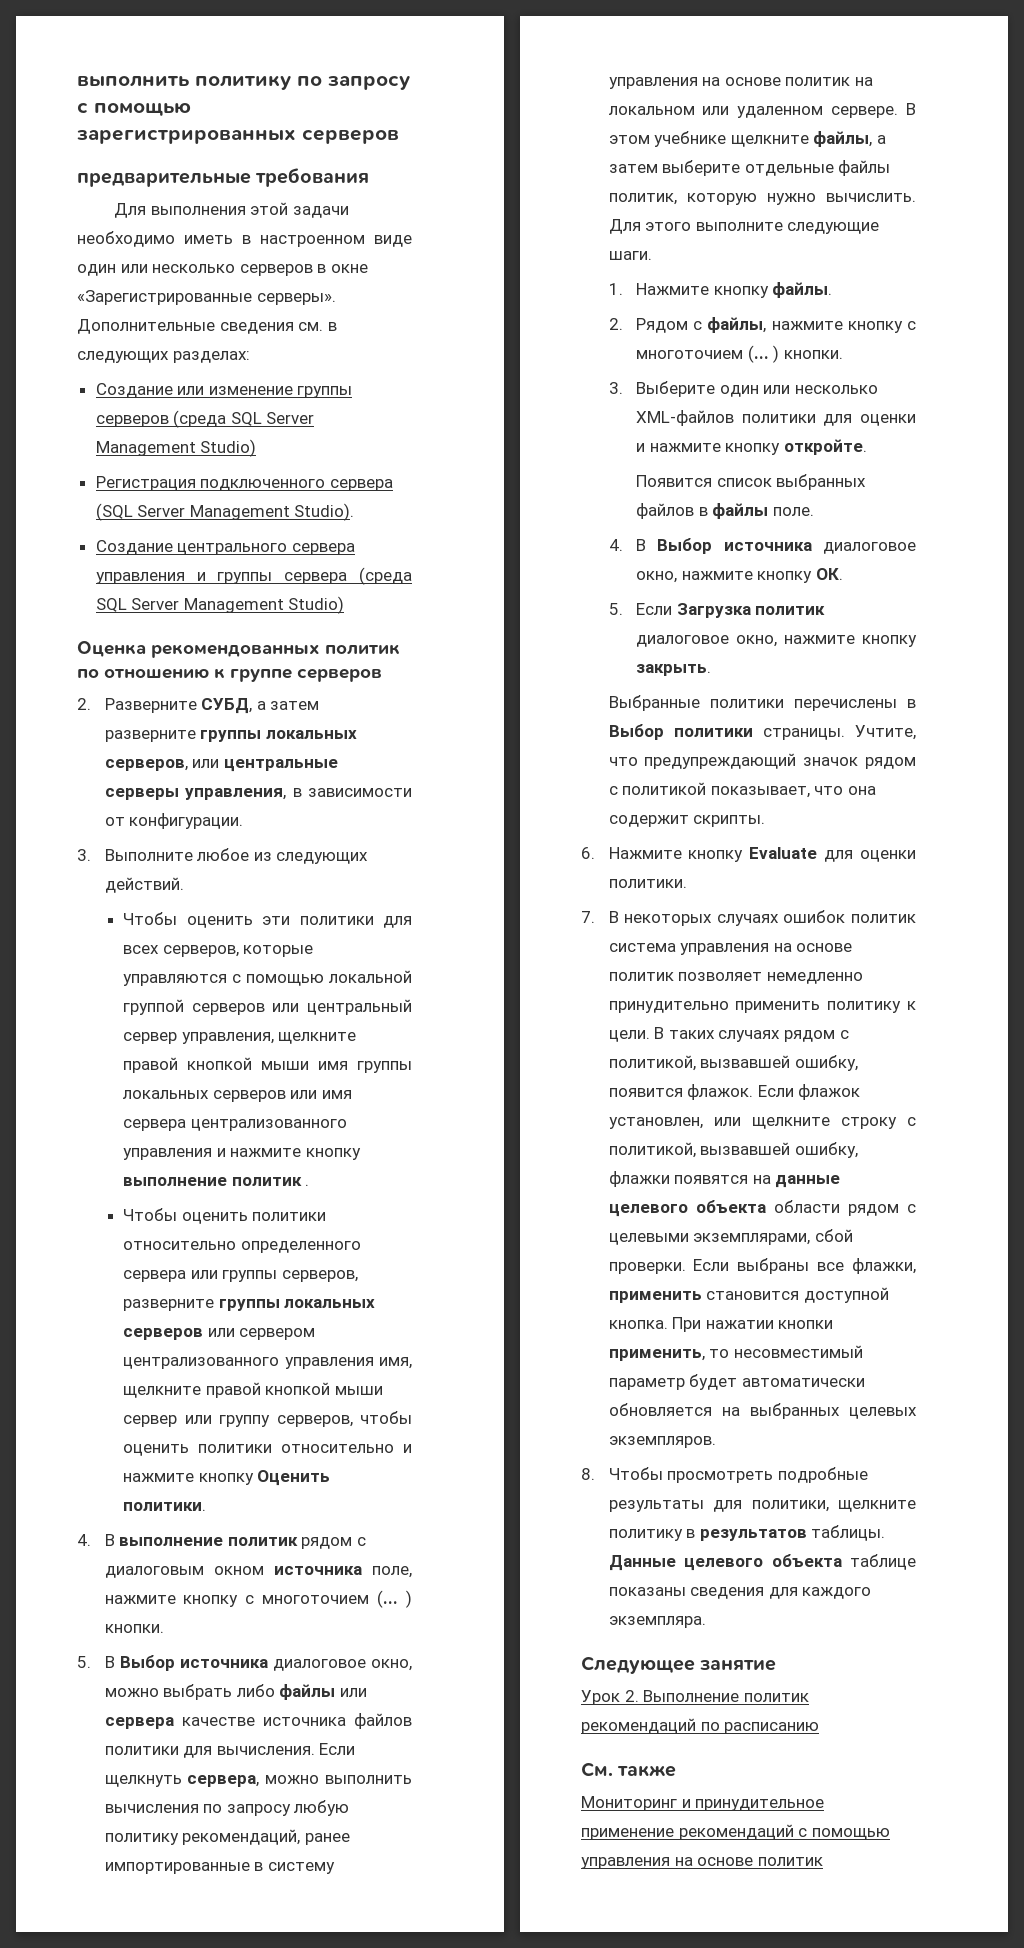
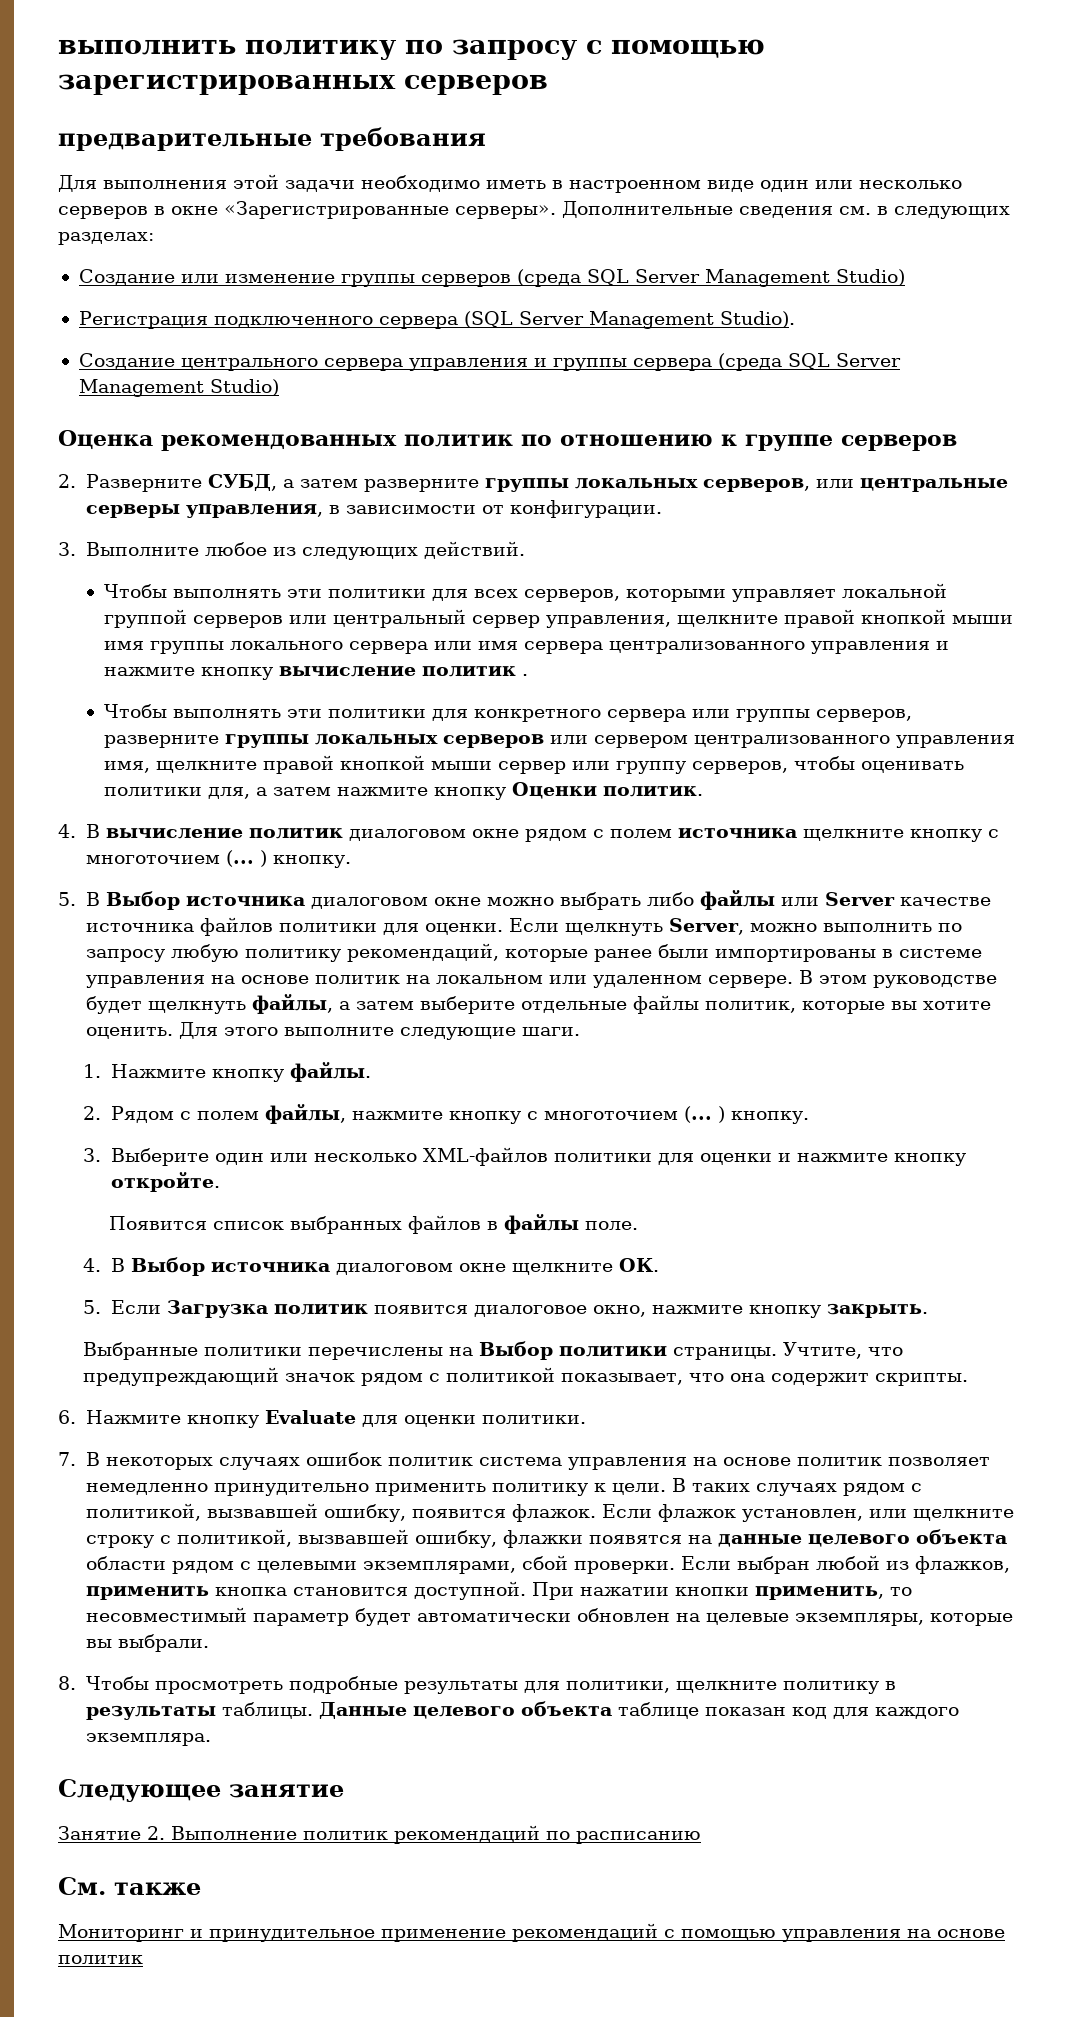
[186,916,253,928] оценить -> [173,589,282,598] выполнять
[243,945,314,957] [123,974,325,986] которые управляются с помощью -> [626,589,837,602] которыми управляет
[123,1090,286,1102] локальных серверов -> [230,641,429,654] локального сервера
[123,1177,228,1186] выполнение -> [279,666,417,677] вычисление
[181,1212,327,1224] [123,1241,361,1253] оценить политики относительно определенного -> [173,709,602,722] выполнять эти политики для конкретного
[123,1444,412,1456] [123,1470,331,1486] [123,1502,207,1511] [77,1534,366,1549] [104,1566,413,1578] [104,1590,412,1608] [104,1624,164,1633] оценить политики относительно и нажмите кнопку Оценить политики. // 4. В выполнение политик рядом с диалоговым окном источника поле, нажмите кнопку с многоточием (... ) кнопки. -> [861,761,965,773] [104,782,704,800] [58,824,999,842] [85,850,351,868] оценивать политики для, а затем нажмите кнопку Оценки политик. // 4. В вычисление политик диалоговом окне рядом с полем источника щелкните кнопку с многоточием (... ) кнопку.
[272,1659,412,1671] диалоговое окно, -> [310,897,481,909] диалоговом окне
[104,1717,174,1729] сервера -> [824,892,895,906] Server
[216,1746,315,1755] вычисления. -> [424,923,503,935] оценки.
[187,1775,260,1787] сервера, -> [668,918,744,935] Server,
[104,1804,199,1813] вычисления -> (932, 927) none
[304,1833,350,1845] [104,1862,335,1874] ранее импортированные в систему -> [504,944,982,962] которые ранее были импортированы в системе
[654,131,809,147] учебнике щелкните -> [872,975,997,988] [85,996,246,1014] руководстве будет щелкнуть
[686,193,916,205] которую нужно вычислить. -> [801,1001,991,1014] [85,1027,173,1039] которые вы хотите оценить.
(703, 325) none -> [196,1111,259,1120] полем
[783,350,843,359] кнопки. -> [730,1111,809,1124] кнопку.
[823,542,916,554] [636,571,813,583] диалоговое окно, нажмите кнопку -> [335,1263,613,1275] диалоговом окне щелкните
(826, 610) none -> [373,1305,468,1314] появится
[907,699,916,708] в -> [449,1347,474,1356] на
[737,1258,916,1274] [608,1287,889,1303] [608,1320,668,1329] выбраны все флажки, применить становится доступной кнопка. -> [736,1555,1010,1574] [85,1581,526,1600] выбран любой из флажков, применить кнопка становится доступной.
[608,1403,917,1419] [608,1436,716,1448] обновляется на выбранных целевых экземпляров. -> [576,1608,1013,1626] [85,1634,209,1652] обновлен на целевые экземпляры, которые вы выбрали.
[699,1529,807,1541] результатов -> [85,1705,216,1720] результаты
[608,1587,765,1599] показаны сведения -> [704,1707,827,1719] показан код
[581,1690,620,1705] Урок -> [58,1826,141,1840] Занятие

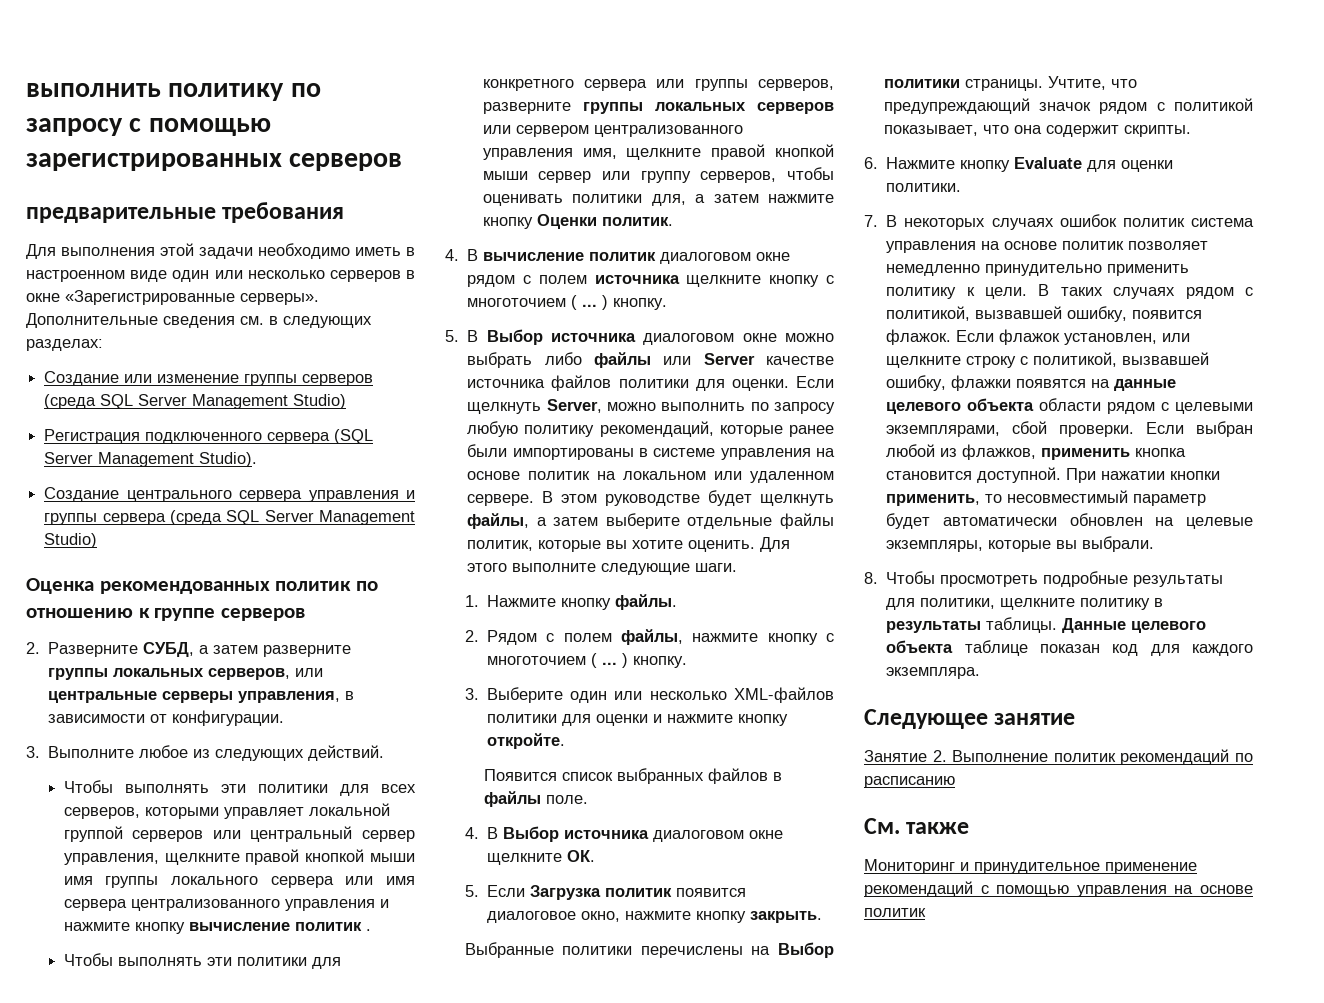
[225,850,254,867] (... -> [571,295,598,310] ( ...
[683,1106,712,1123] (... -> [590,653,617,668] ( ...

